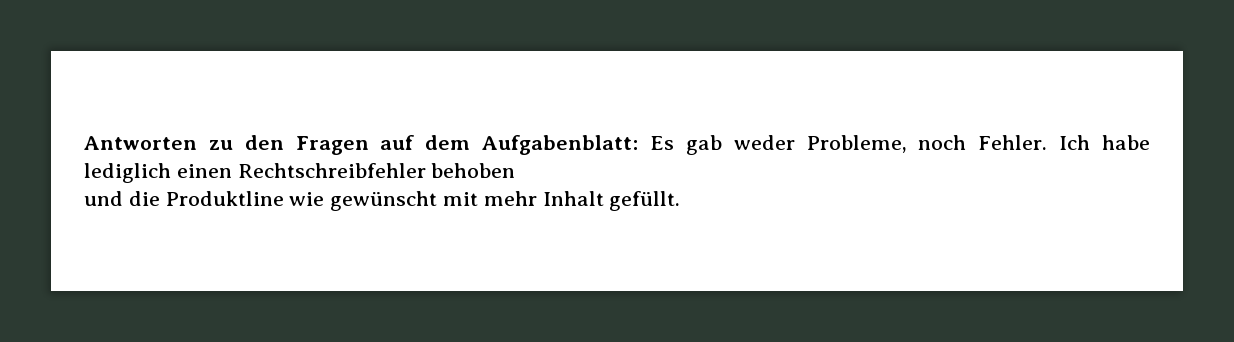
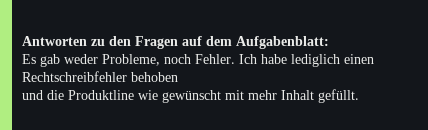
(639, 145) none -> (329, 42) //

